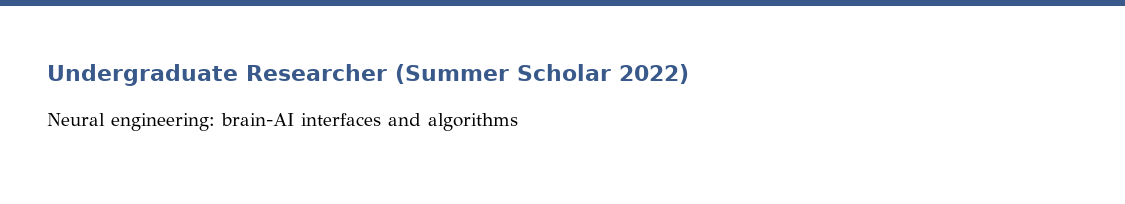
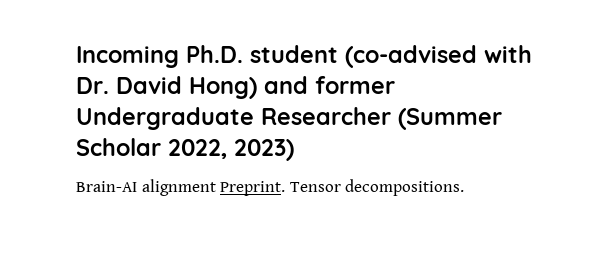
[47,64,689,86] [47,113,518,131] Undergraduate Researcher (Summer Scholar 2022) // Neural engineering: brain-AI interfaces and algorithms -> [76,45,532,68] [76,76,395,99] [76,107,502,130] [76,138,294,161] [76,179,465,196] Incoming Ph.D. student (co-advised with Dr. David Hong) and former Undergraduate Researcher (Summer Scholar 2022, 2023) // Brain-AI alignment Preprint. Tensor decompositions.

